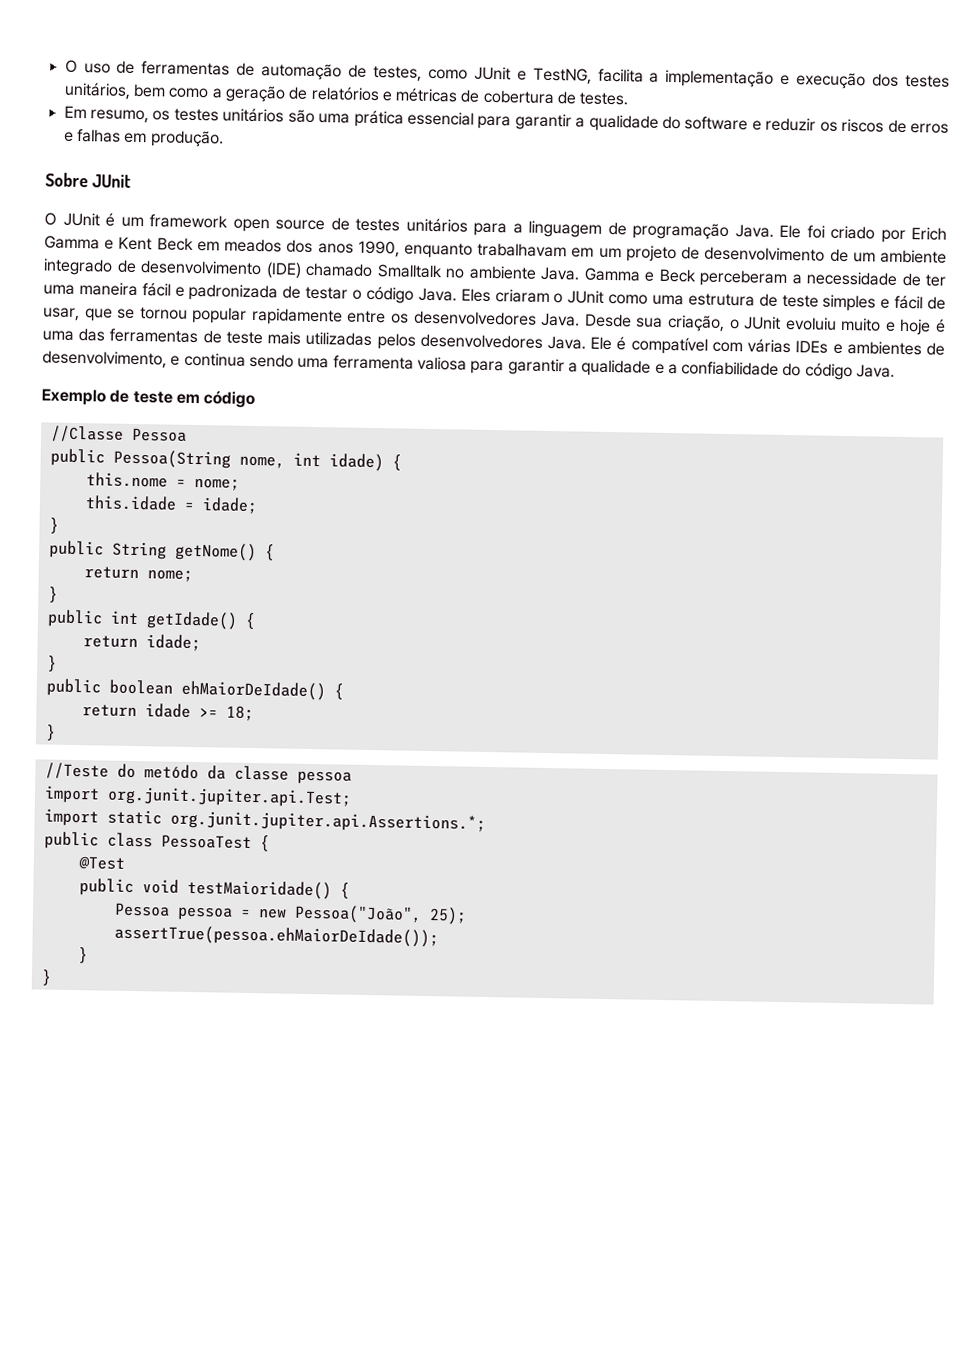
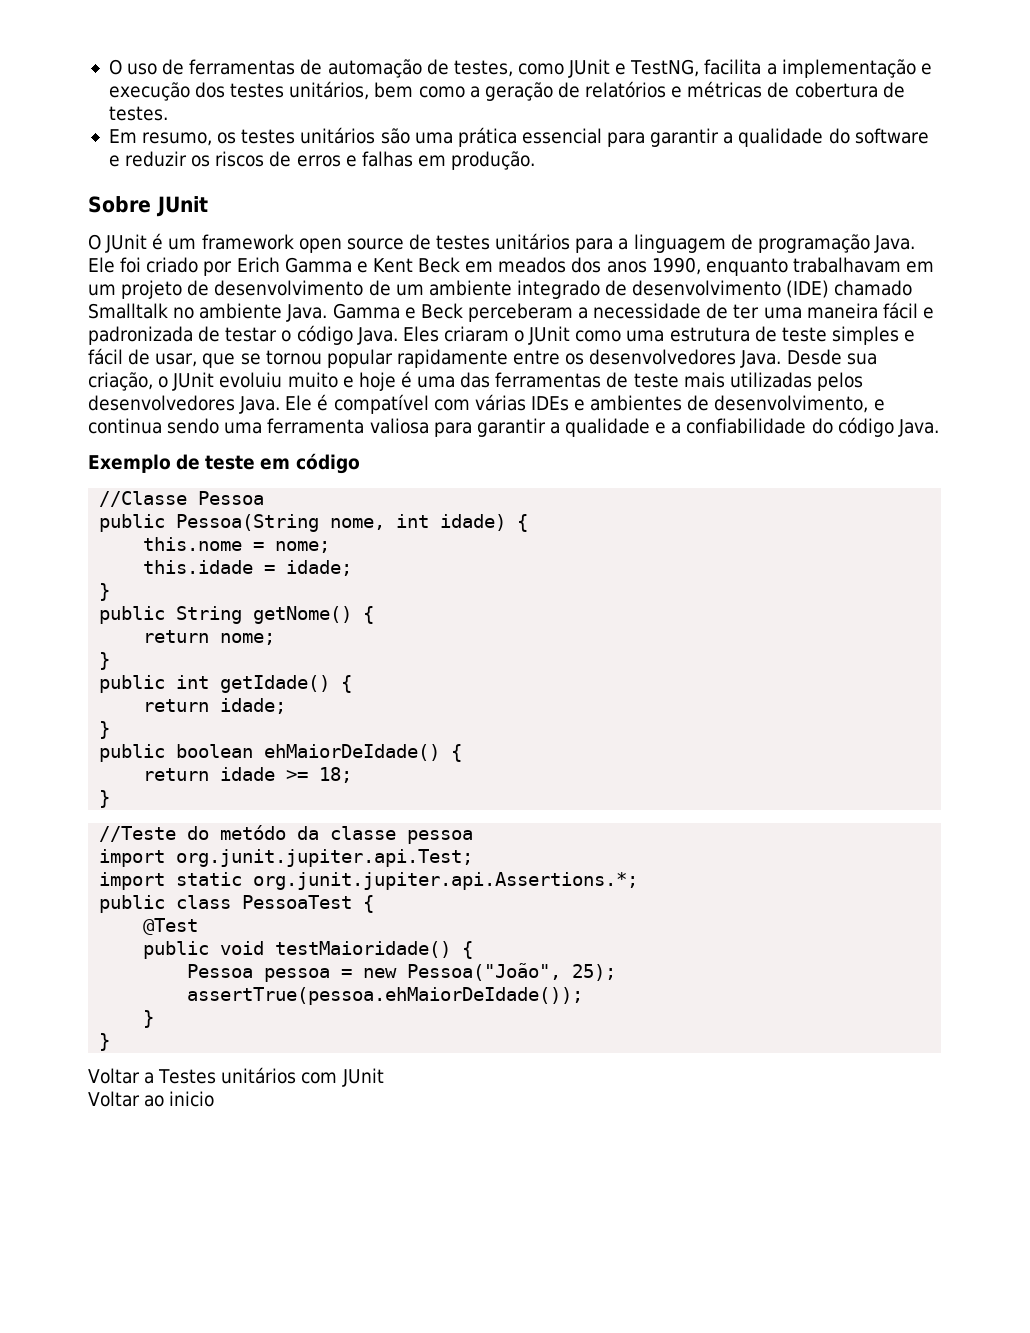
(52, 977) none -> [88,1067,384,1087] [88,1091,215,1107] // Voltar a Testes unitários com JUnit // Voltar ao inicio

